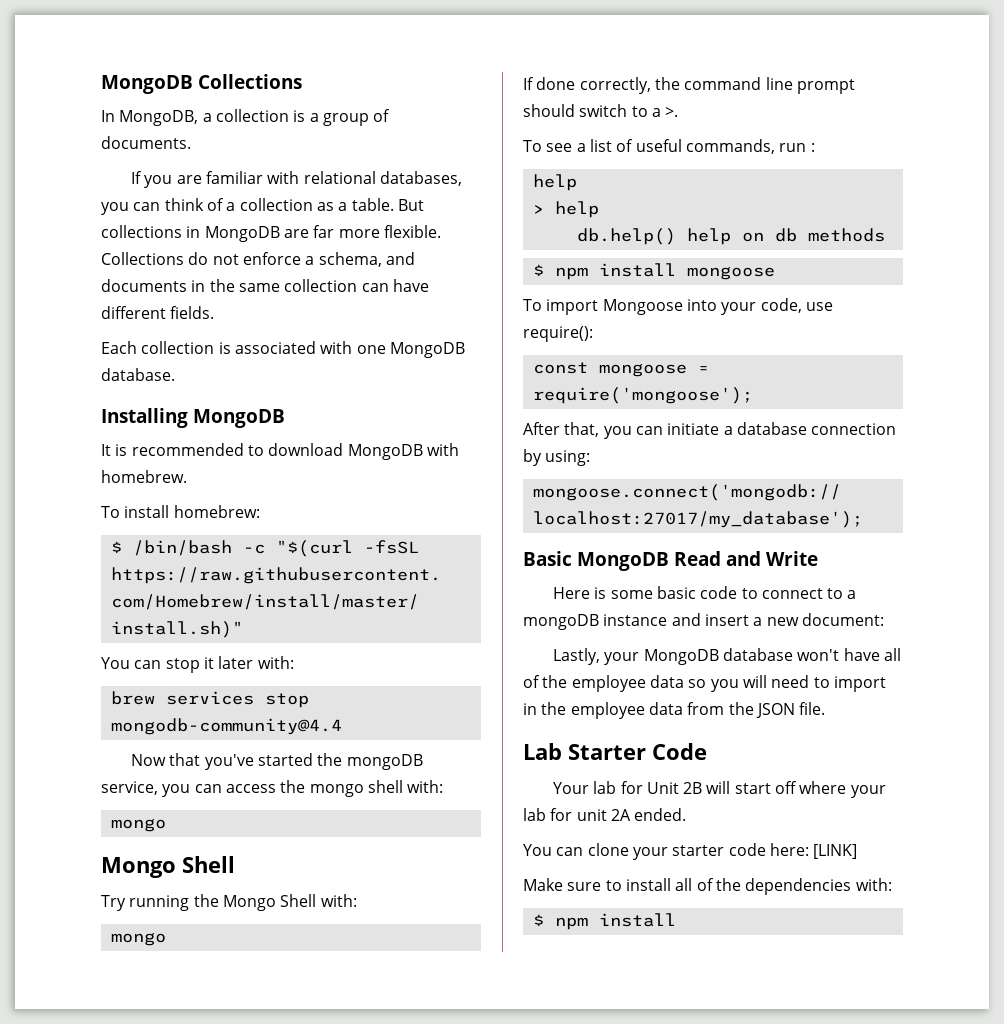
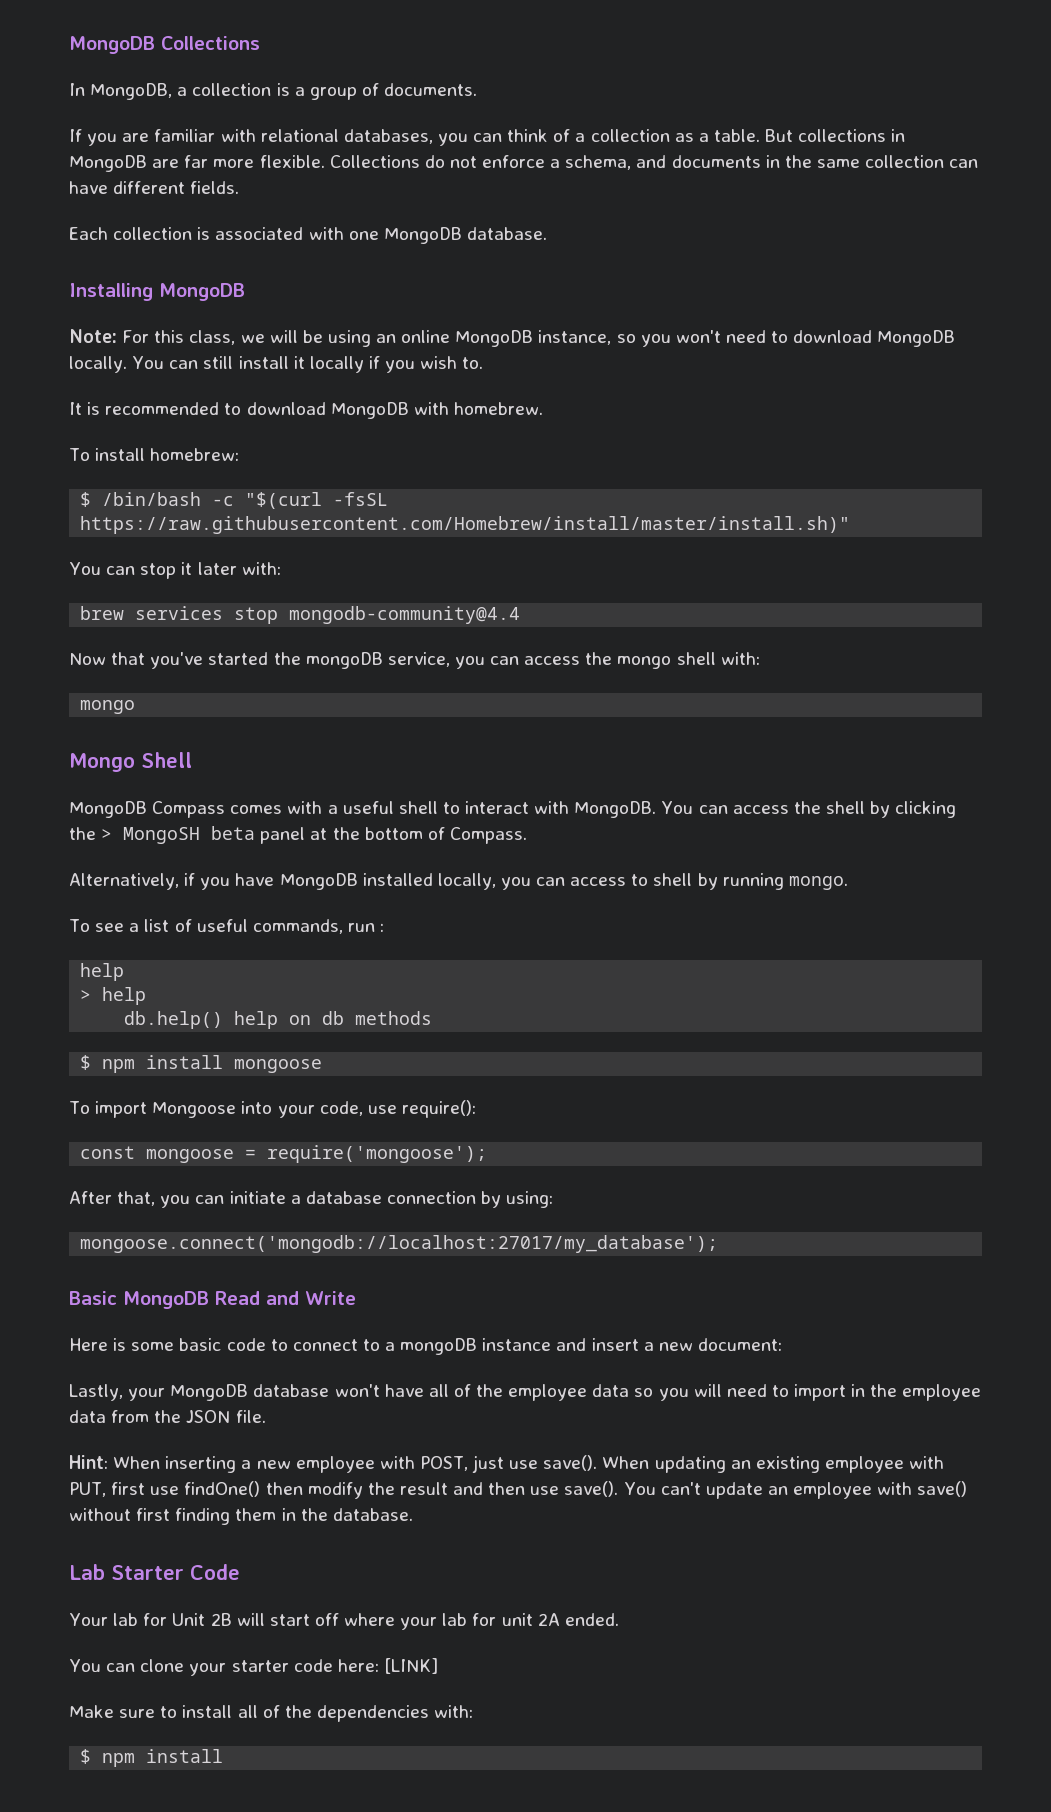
(285, 418) none -> [69,329,956,347] [69,356,484,373] // Note: For this class, we will be using an online MongoDB instance, so you won't need to download MongoDB locally. You can still install it locally if you wish to.
[101,894,357,911] [110,932,166,946] [523,77,855,94] [523,104,679,117] Try running the Mongo Shell with: // mongo // If done correctly, the command line prompt should switch to a >. -> [69,801,957,818] [69,826,527,844] [69,873,848,890] MongoDB Compass comes with a useful shell to interact with MongoDB. You can access the shell by clicking the > MongoSH beta panel at the bottom of Compass. // Alternatively, if you have MongoDB installed locally, you can access to shell by running mongo.
(826, 708) none -> [69,1455,945,1473] [69,1481,968,1499] [69,1508,413,1525] // Hint: When inserting a new employee with POST, just use save(). When updating an existing employee with PUT, first use findOne() then modify the result and then use save(). You can't update an employee with save() without first finding them in the database.

